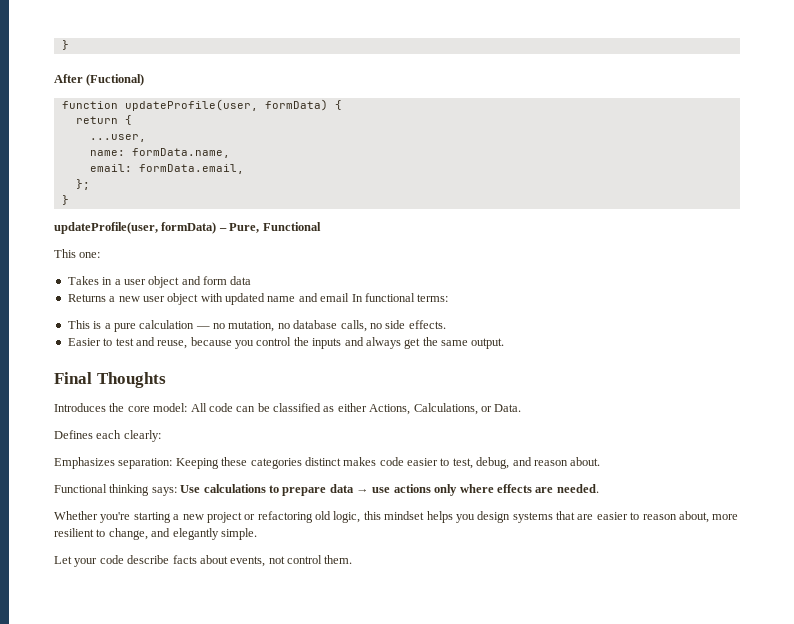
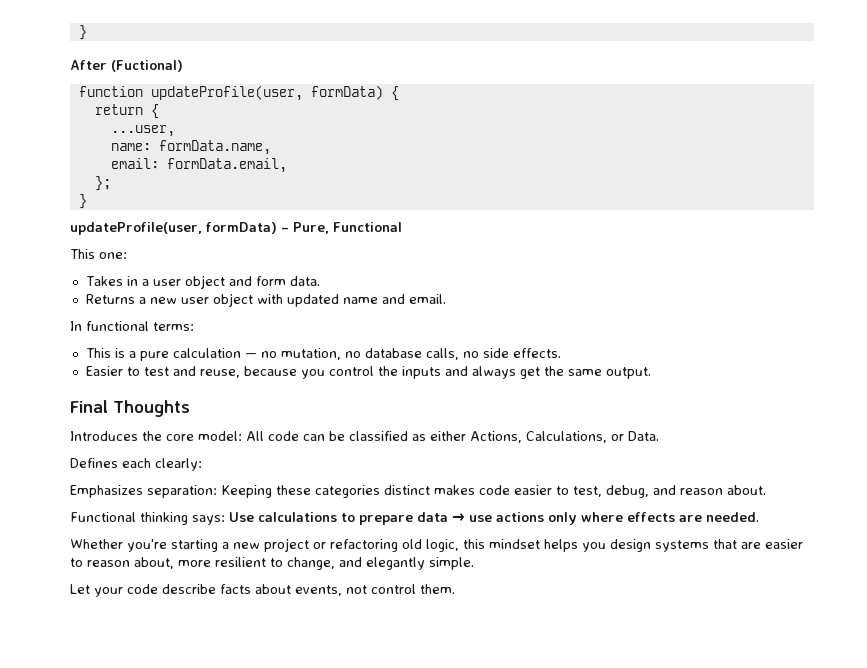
[230,276,252,285] data -> [289,276,320,286] data.
[320,293,350,302] email -> [408,294,446,304] email. //

